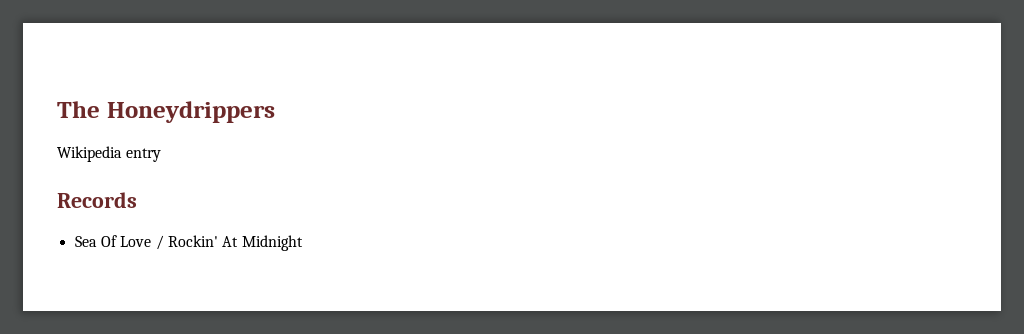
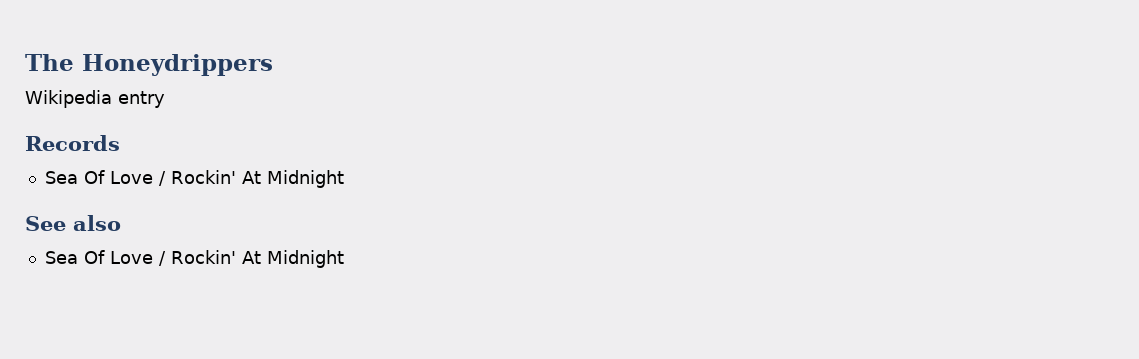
(303, 243) none -> [25,215,121,231] [44,250,344,268] // See also // Sea Of Love / Rockin' At Midnight

